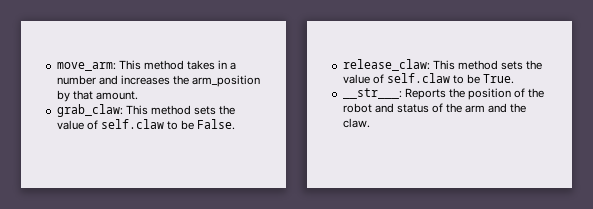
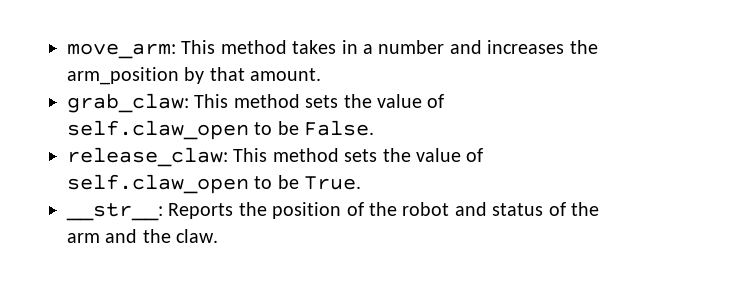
[100,119,164,129] self.claw -> [67,120,249,140] self.claw_open
[386,73,450,83] self.claw -> [67,174,249,194] self.claw_open
[342,88,402,99] __str___: -> [66,203,163,221] __str__:

